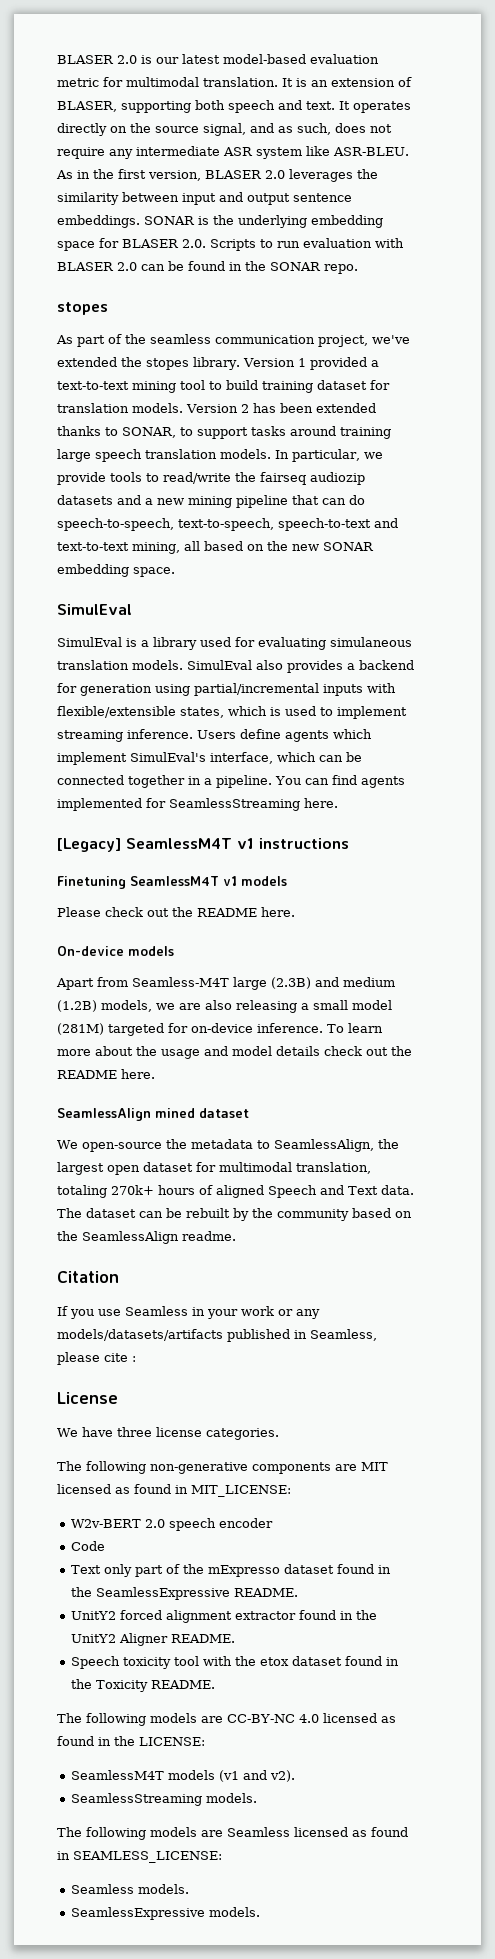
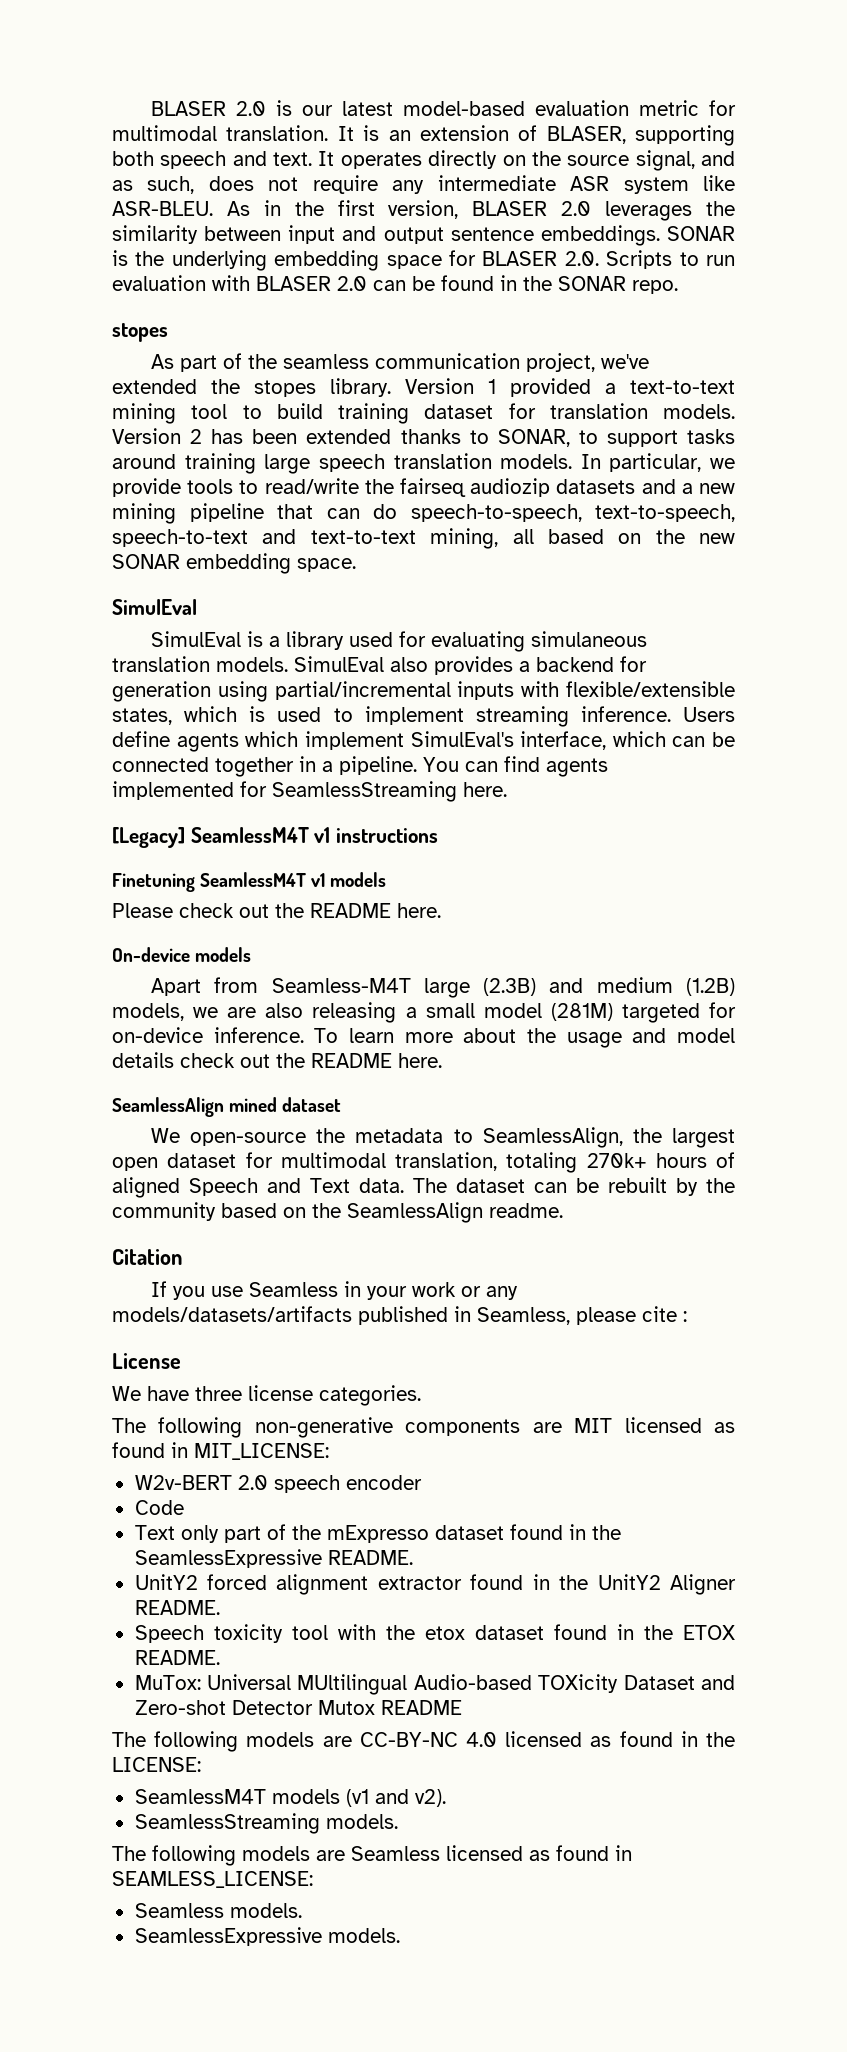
[96,1680,216,1692] Toxicity README. -> [683,1625,735,1640] [134,1650,220,1665] [134,1674,735,1695] [134,1700,462,1715] ETOX README. // MuTox: Universal MUltilingual Audio-based TOXicity Dataset and Zero-shot Detector Mutox README

